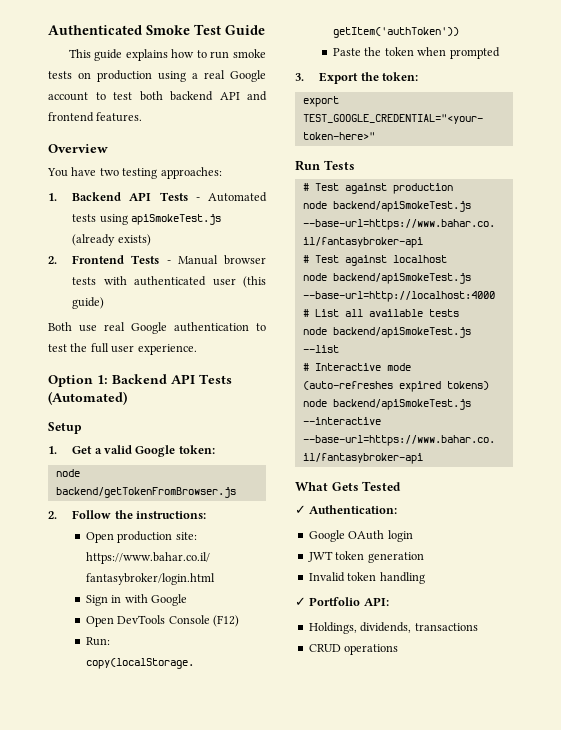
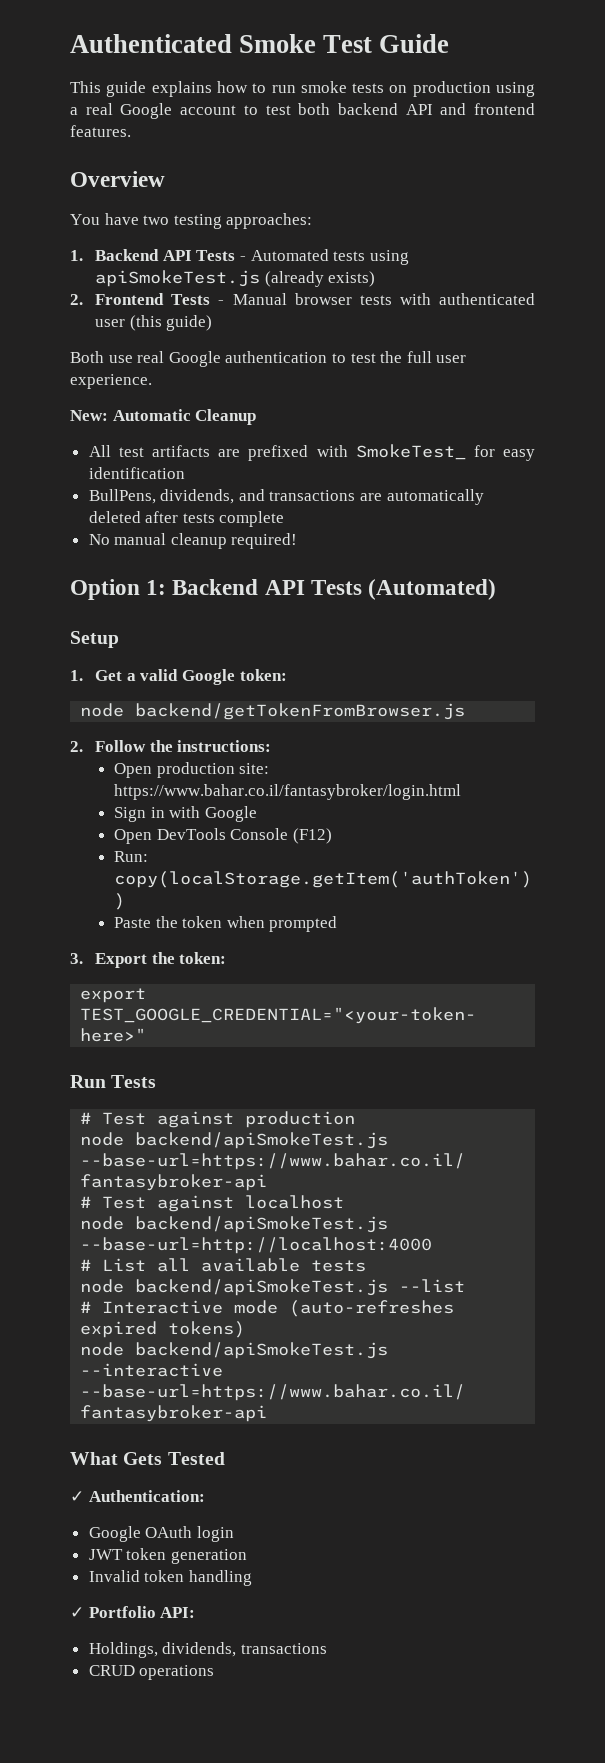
(197, 349) none -> [70,409,257,425] [88,444,535,461] [88,467,185,479] [88,489,484,505] [88,511,285,527] [88,533,298,549] // New: Automatic Cleanup // All test artifacts are prefixed with SmokeTest_ for easy identification // BullPens, dividends, and transactions are automatically deleted after tests complete // No manual cleanup required!

